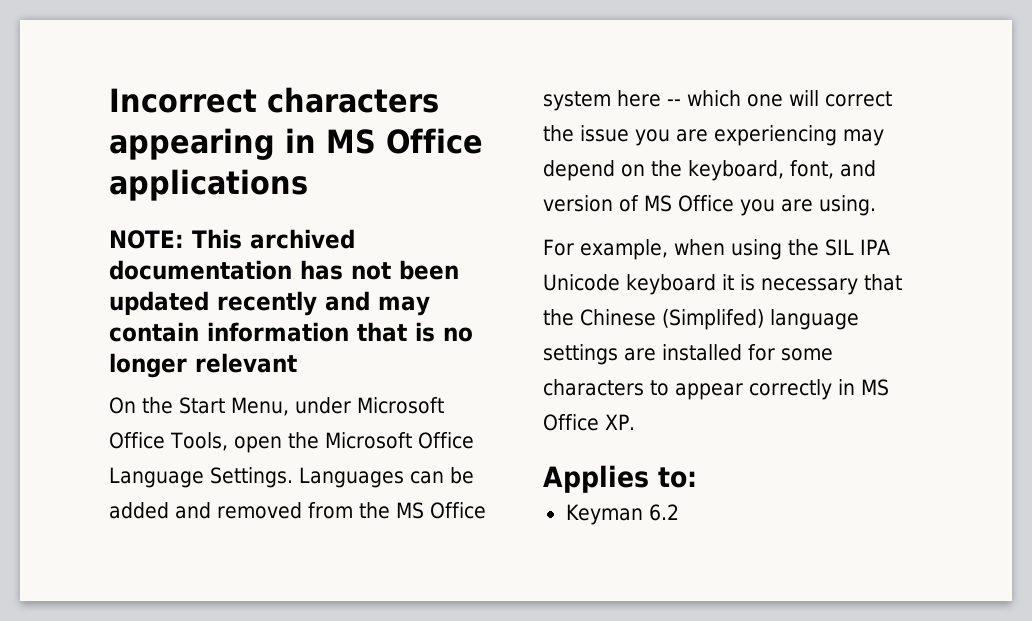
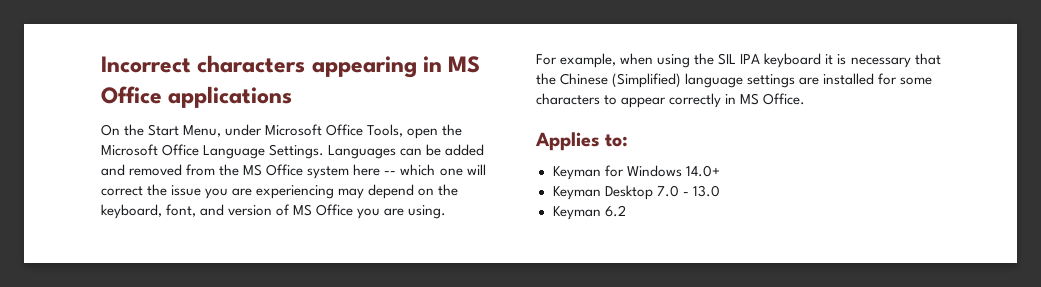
[109,229,355,249] [109,260,459,280] [109,291,430,316] [109,322,473,342] [109,353,297,378] // NOTE: This archived documentation has not been updated recently and may contain information that is no longer relevant -> (293, 97) none
[543,274,620,291] Unicode -> (761, 59) none
[662,309,764,330] (Simplifed) -> [612,73,682,88] (Simplified)
[543,414,635,431] Office XP. -> [763,93,806,105] Office.
(697, 477) none -> [552,165,720,180] [552,185,720,200] // Keyman for Windows 14.0+ // Keyman Desktop 7.0 - 13.0

